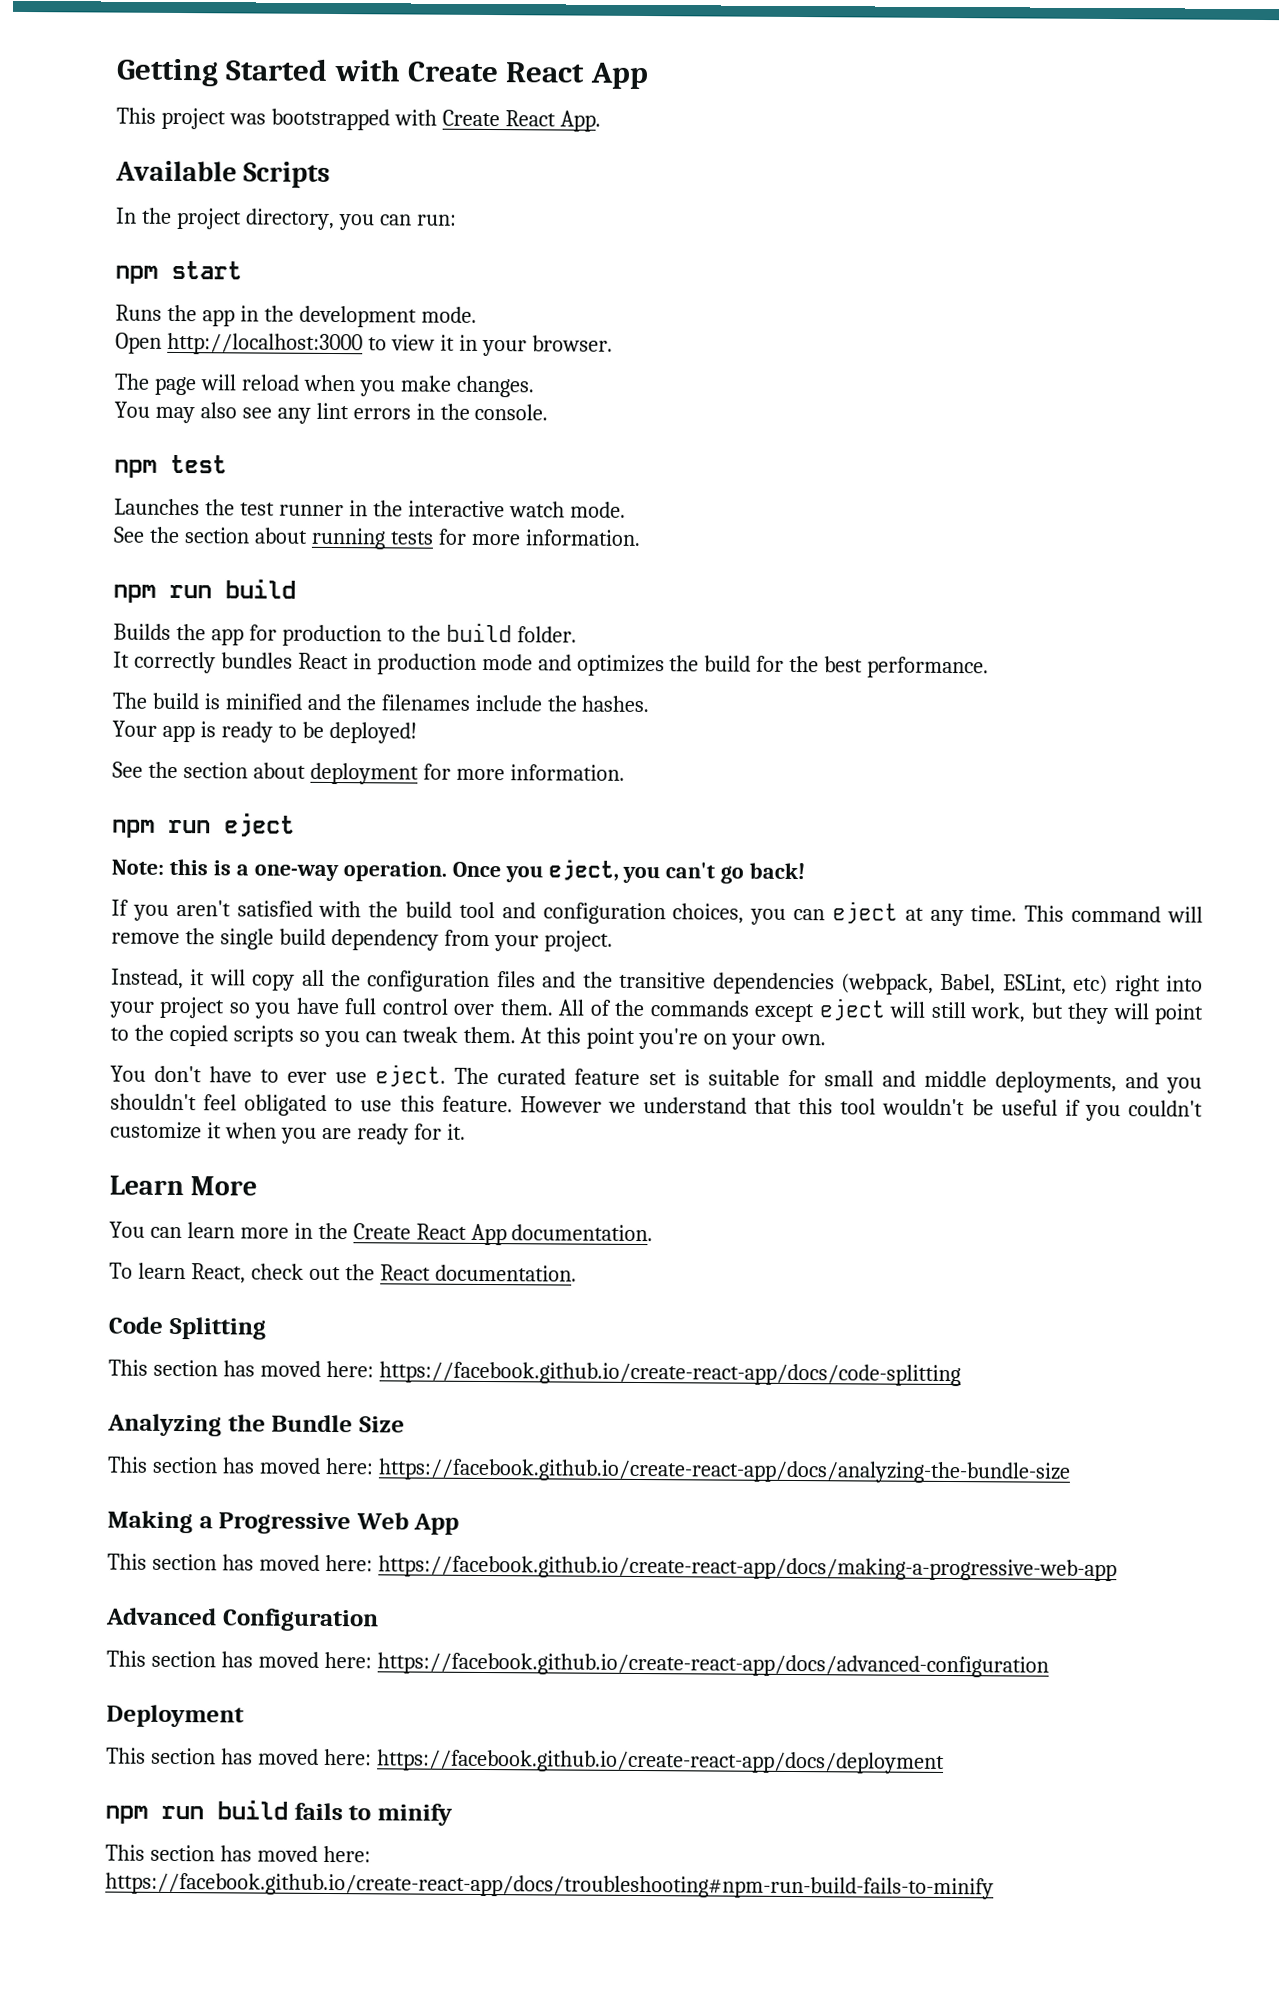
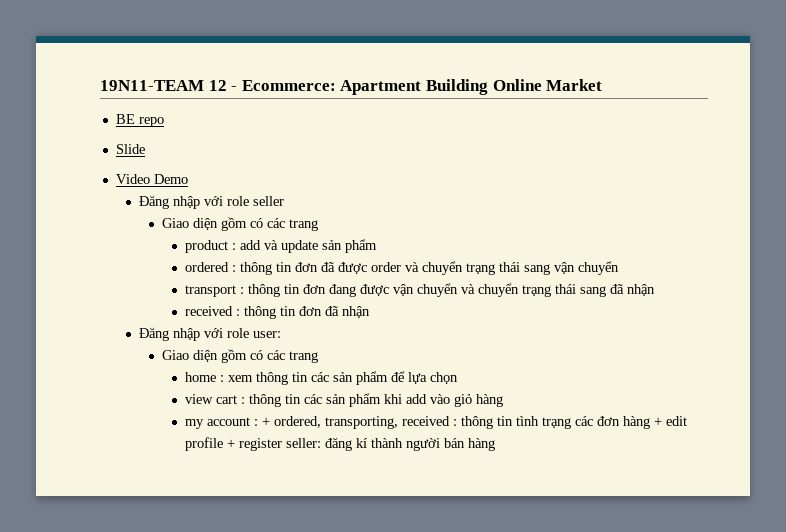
[116,58,649,90] [116,107,601,132] [115,160,331,188] [116,207,457,231] [115,260,242,284] [115,304,477,328] [115,332,613,357] [114,373,535,398] [114,401,549,424] [114,454,227,478] [114,498,626,518] [113,526,641,550] [113,579,296,603] [113,622,577,647] [113,651,990,679] [112,692,650,713] [112,720,417,744] [112,761,625,785] [112,813,295,838] [111,858,806,884] [111,899,1204,927] [111,928,613,952] [111,968,1203,997] [109,996,1204,1025] [110,1024,827,1050] [110,1064,1203,1094] [110,1093,1203,1122] [110,1121,466,1145] [109,1175,258,1196] [109,1221,654,1246] [109,1262,577,1284] [108,1316,266,1340] [108,1359,961,1387] [107,1413,405,1437] [107,1456,1071,1484] [107,1510,460,1535] [107,1553,1117,1582] [105,1607,379,1632] [106,1650,1049,1678] [106,1704,245,1728] [106,1747,945,1774] [105,1800,453,1826] [105,1844,371,1863] [105,1872,994,1900] Getting Started with Create React App // This project was bootstrapped with Create React App. // Available Scripts // In the project directory, you can run: // npm start // Runs the app in the development mode. // Open http://localhost:3000 to view it in your browser. // The page will reload when you make changes. // You may also see any lint errors in the console. // npm test // Launches the test runner in the interactive watch mode. // See the section about running tests for more information. // npm run build // Builds the app for production to the build folder. // It correctly bundles React in production mode and optimizes the build for the best performance. // The build is minified and the filenames include the hashes. // Your app is ready to be deployed! // See the section about deployment for more information. // npm run eject // Note: this is a one-way operation. Once you eject, you can't go back! // If you aren't satisfied with the build tool and configuration choices, you can eject at any time. This command will remove the single build dependency from your project. // Instead, it will copy all the configuration files and the transitive dependencies (webpack, Babel, ESLint, etc) right into your project so you have full control over them. All of the commands except eject will still work, but they will point to the copied scripts so you can tweak them. At this point you're on your own. // You don't have to ever use eject. The curated feature set is suitable for small and middle deployments, and you shouldn't feel obligated to use this feature. However we understand that this tool wouldn't be useful if you couldn't customize it when you are ready for it. // Learn More // You can learn more in the Create React App documentation. // To learn React, check out the React documentation. // Code Splitting // This section has moved here: https://facebook.github.io/create-react-app/docs/code-splitting // Analyzing the Bundle Size // This section has moved here: https://facebook.github.io/create-react-app/docs/analyzing-the-bundle-size // Making a Progressive Web App // This section has moved here: https://facebook.github.io/create-react-app/docs/making-a-progressive-web-app // Advanced Configuration // This section has moved here: https://facebook.github.io/create-react-app/docs/advanced-configuration // Deployment // This section has moved here: https://facebook.github.io/create-react-app/docs/deployment // npm run build fails to minify // This section has moved here: https://facebook.github.io/create-react-app/docs/troubleshooting#npm-run-build-fails-to-minify -> [100,79,603,95] [115,114,164,127] [115,144,145,154] [115,174,188,184] [138,195,284,209] [161,217,318,231] [184,239,377,253] [184,261,619,275] [184,283,655,297] [184,306,370,319] [138,327,281,341] [161,349,318,363] [184,371,458,385] [184,393,503,407] [184,416,687,429] [184,437,495,451] 19N11-TEAM 12 - Ecommerce: Apartment Building Online Market // BE repo // Slide // Video Demo // Đăng nhập với role seller // Giao diện gồm có các trang // product : add và update sản phẩm // ordered : thông tin đơn đã được order và chuyển trạng thái sang vận chuyển // transport : thông tin đơn đang được vận chuyển và chuyển trạng thái sang đã nhận // received : thông tin đơn đã nhận // Đăng nhập với role user: // Giao diện gồm có các trang // home : xem thông tin các sản phẩm để lựa chọn // view cart : thông tin các sản phẩm khi add vào giỏ hàng // my account : + ordered, transporting, received : thông tin tình trạng các đơn hàng + edit profile + register seller: đăng kí thành người bán hàng

